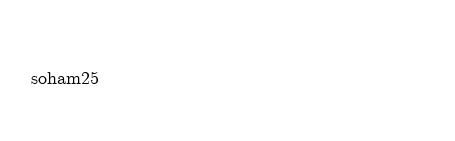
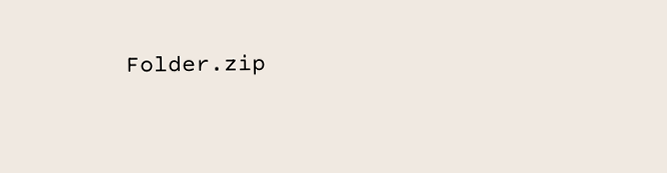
[31,71,99,84] soham25 -> [125,53,266,77] Folder.zip

